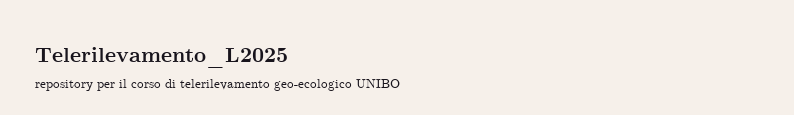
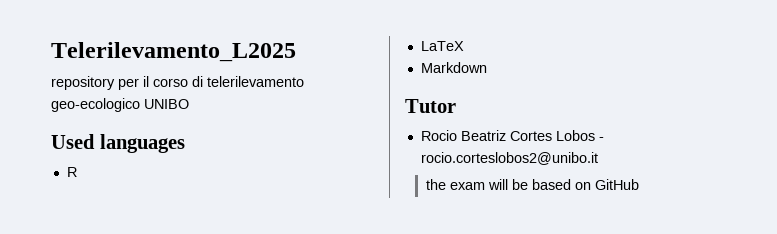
(400, 83) none -> [51,134,185,153] [66,167,77,177] [420,41,464,51] [420,62,487,73] [405,99,456,113] [420,130,604,141] [420,152,598,165] [425,179,639,190] // Used languages // R // LaTeX // Markdown // Tutor // Rocio Beatriz Cortes Lobos - rocio.corteslobos2@unibo.it // the exam will be based on GitHub

